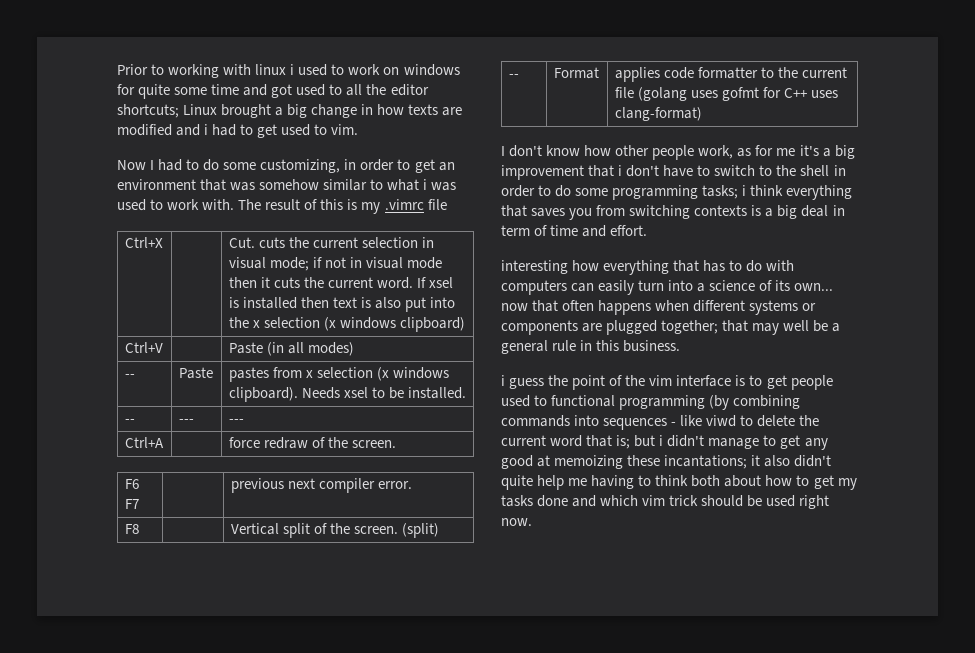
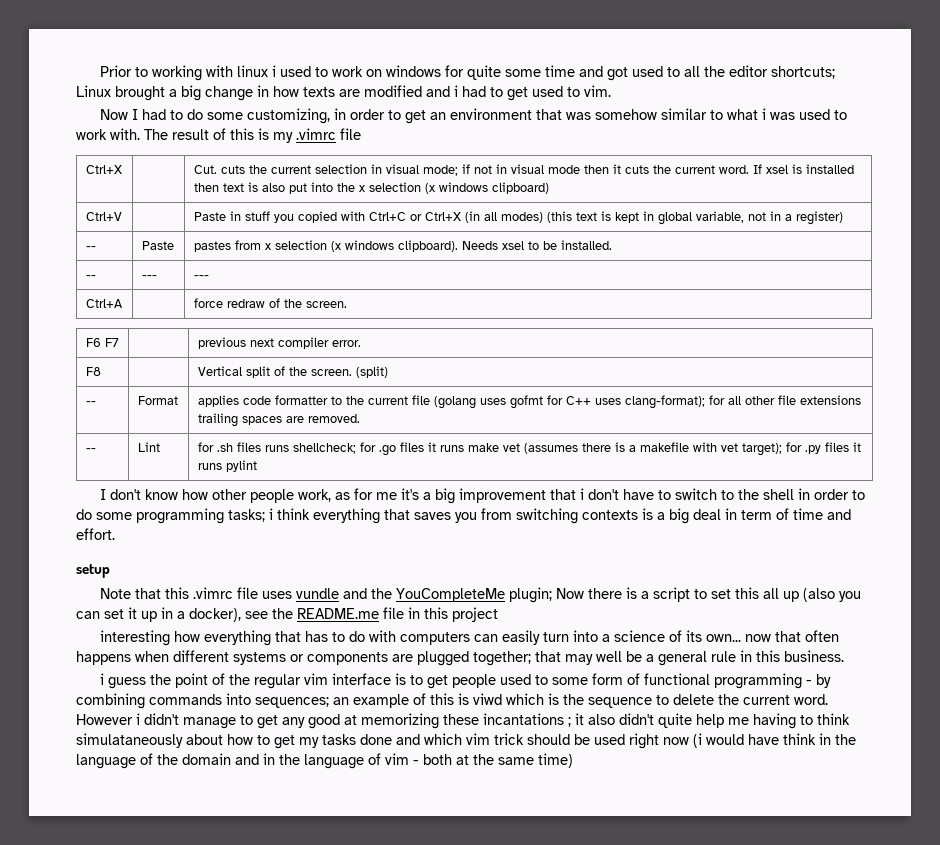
[266,342,354,356] (in all modes) -> [229,211,843,225] in stuff you copied with Ctrl+C or Ctrl+X (in all modes) (this text is kept in global variable, not in a register)
[614,107,702,121] clang-format) -> [624,395,861,409] [197,413,360,427] [85,448,96,452] [137,442,160,452] [197,442,861,456] [197,460,257,472] clang-format); for all other file extensions trailing spaces are removed. // -- | Lint | for .sh files runs shellcheck; for .go files it runs make vet (assumes there is a makefile with vet target); for .py files it runs pylint
(648, 230) none -> [76,564,110,578] [100,587,862,603] [76,607,498,622] // setup // Note that this .vimrc file uses vundle and the YouCompleteMe plugin; Now there is a script to set this all up (also you can set it up in a docker), see the README.me file in this project
(646, 380) none -> [254,674,302,689] regular
[551,395,801,410] [501,415,820,430] [501,435,656,449] functional programming (by combining commands into sequences - like viwd to delete the current word that is; but -> [552,673,832,689] [76,693,828,709] [76,714,133,725] some form of functional programming - by combining commands into sequences; an example of this is viwd which is the sequence to delete the current word. However
[554,455,748,469] memoizing these incantations; -> [361,713,571,729] memorizing these incantations ;
[691,475,721,487] both -> [76,733,183,748] simulataneously
[501,518,532,526] now. -> [663,733,856,748] [76,753,573,769] now (i would have think in the language of the domain and in the language of vim - both at the same time)

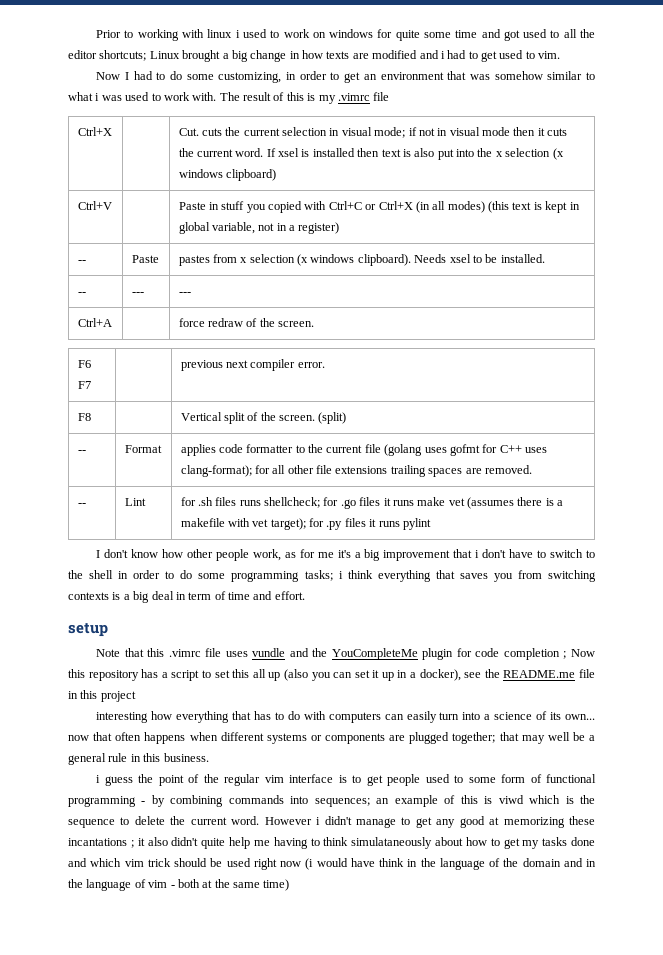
[509,587,638,603] plugin; Now there is -> [422,648,595,660] [68,669,159,681] plugin for code completion ; Now this repository has

